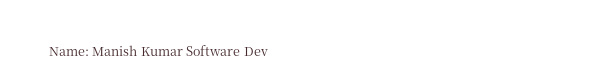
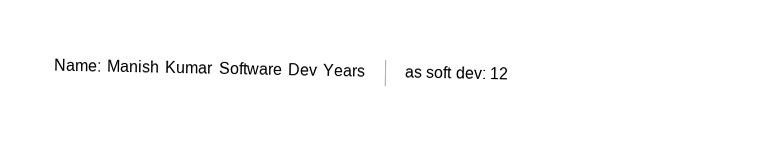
(268, 51) none -> [321,63,509,80] Years as soft dev: 12

